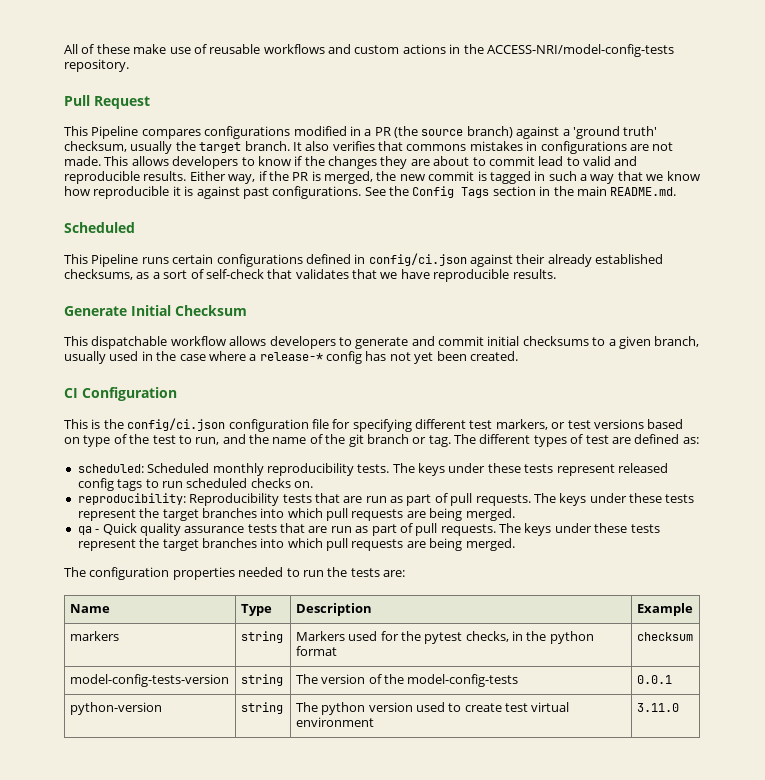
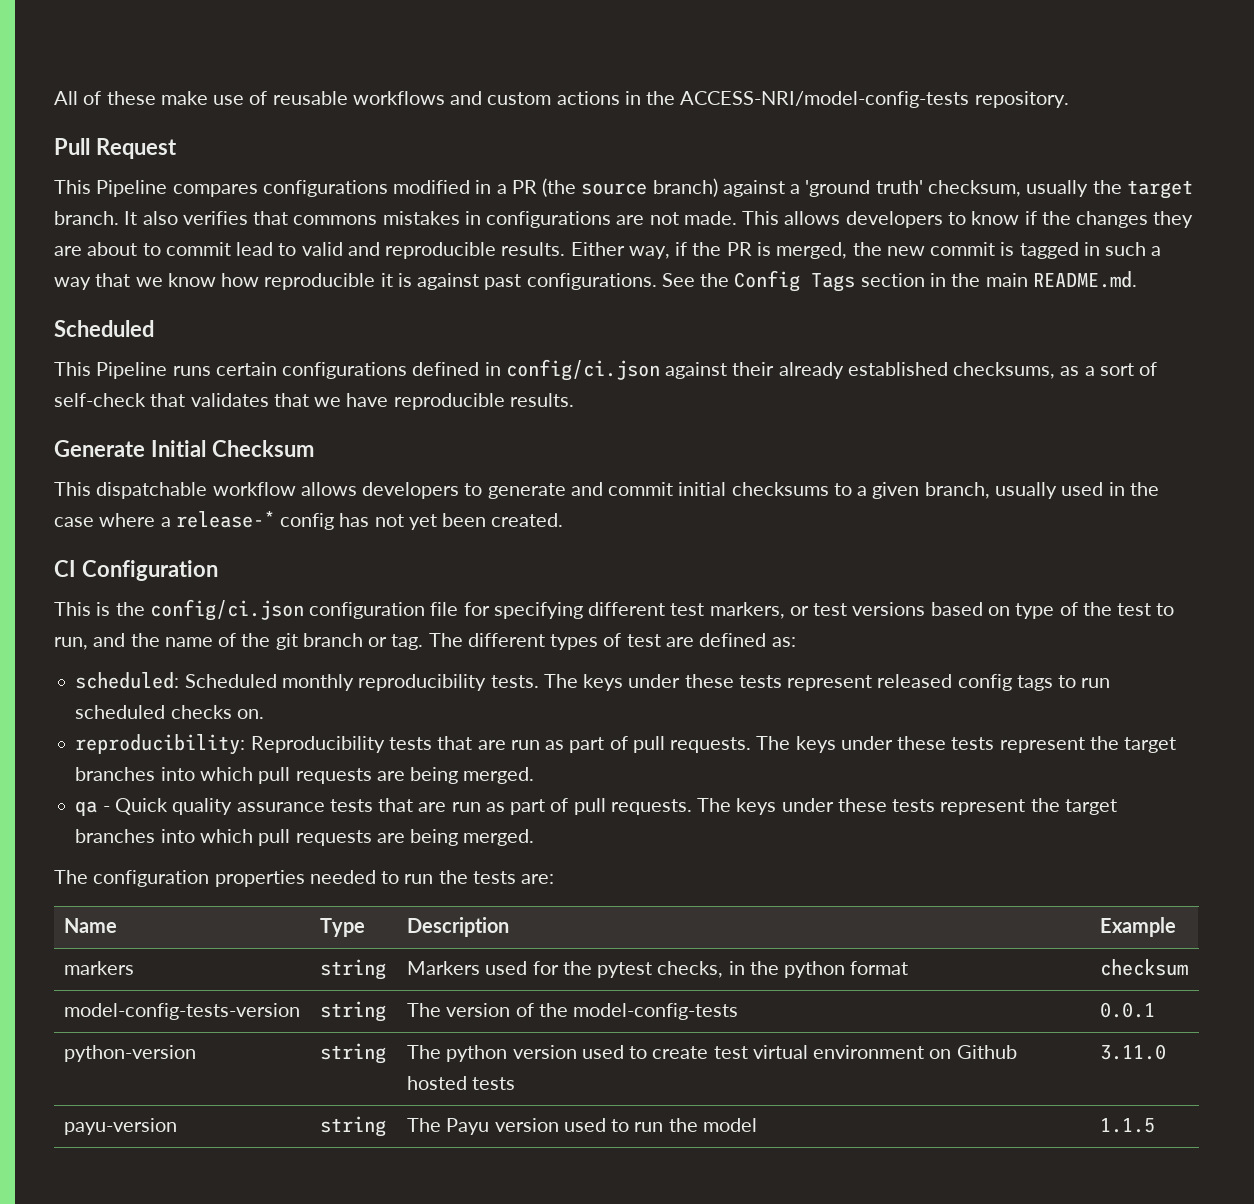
[636,703,679,712] | 3.11.0 -> [929,1045,1017,1059] [406,1076,516,1090] [1099,1044,1166,1060] [63,1118,177,1135] [319,1116,386,1137] [406,1118,757,1135] [1099,1118,1155,1133] on Github hosted tests | 3.11.0 // payu-version | string | The Payu version used to run the model | 1.1.5

